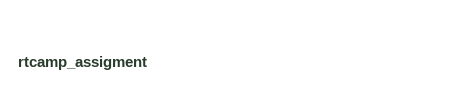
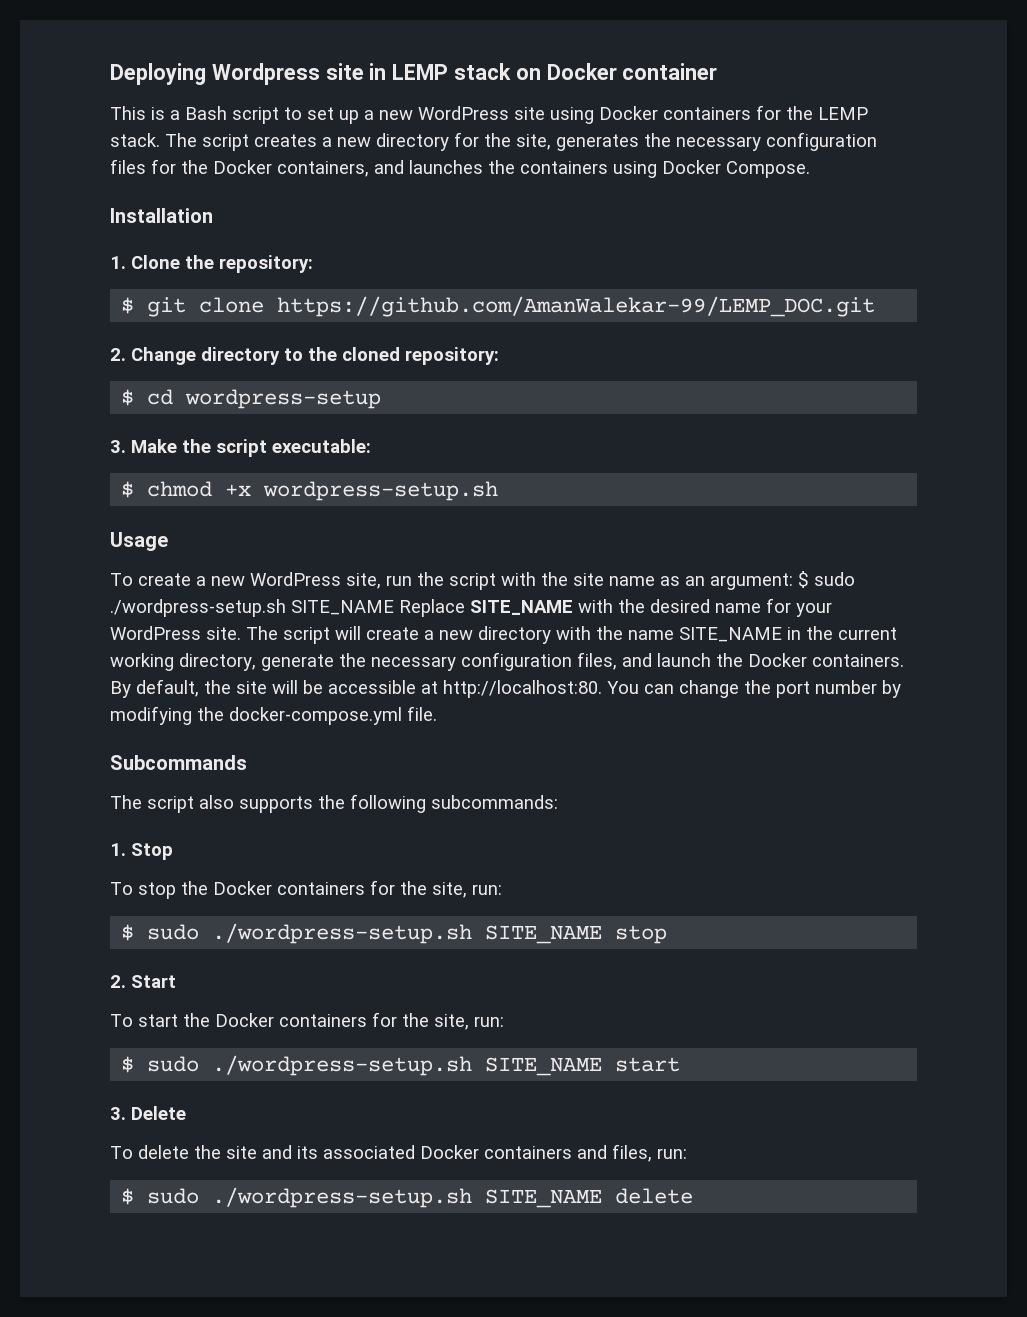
[18,56,147,70] rtcamp_assigment -> [110,63,718,85] [110,105,868,124] [110,132,877,151] [110,159,810,178] [110,208,213,223] [110,255,313,273] [121,296,876,317] [110,347,499,365] [121,389,382,409] [110,439,371,457] [121,481,499,501] [110,532,168,551] [110,571,855,590] [110,598,832,617] [110,626,897,644] [110,652,904,671] [110,679,901,698] [110,706,437,725] [110,755,247,770] [110,794,558,813] [110,843,173,860] [110,880,502,899] [121,923,668,944] [110,975,176,988] [110,1012,504,1030] [121,1055,681,1076] [110,1106,186,1120] [110,1144,687,1162] [121,1187,694,1208] Deploying Wordpress site in LEMP stack on Docker container // This is a Bash script to set up a new WordPress site using Docker containers for the LEMP stack. The script creates a new directory for the site, generates the necessary configuration files for the Docker containers, and launches the containers using Docker Compose. // Installation // 1. Clone the repository: // $ git clone https://github.com/AmanWalekar-99/LEMP_DOC.git // 2. Change directory to the cloned repository: // $ cd wordpress-setup // 3. Make the script executable: // $ chmod +x wordpress-setup.sh // Usage // To create a new WordPress site, run the script with the site name as an argument: $ sudo ./wordpress-setup.sh SITE_NAME Replace SITE_NAME with the desired name for your WordPress site. The script will create a new directory with the name SITE_NAME in the current working directory, generate the necessary configuration files, and launch the Docker containers. By default, the site will be accessible at http://localhost:80. You can change the port number by modifying the docker-compose.yml file. // Subcommands // The script also supports the following subcommands: // 1. Stop // To stop the Docker containers for the site, run: // $ sudo ./wordpress-setup.sh SITE_NAME stop // 2. Start // To start the Docker containers for the site, run: // $ sudo ./wordpress-setup.sh SITE_NAME start // 3. Delete // To delete the site and its associated Docker containers and files, run: // $ sudo ./wordpress-setup.sh SITE_NAME delete

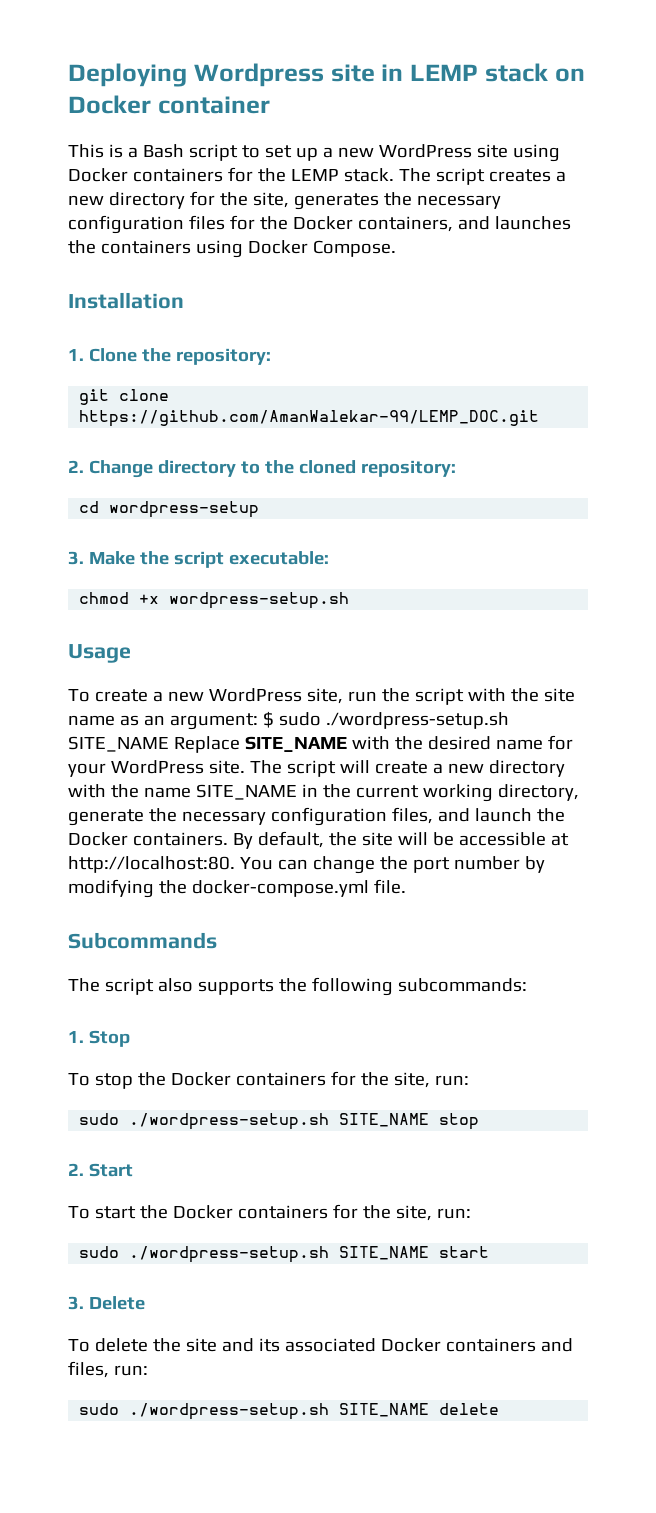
[121,297,135,314] $ -> (271, 356) none
[121,389,135,406] $ -> (456, 468) none
[121,481,135,498] $ -> (329, 558) none
[121,924,135,941] $ -> (469, 1080) none
[121,1056,135,1073] $ -> (471, 1213) none
[121,1188,135,1205] $ -> (148, 1370) none

